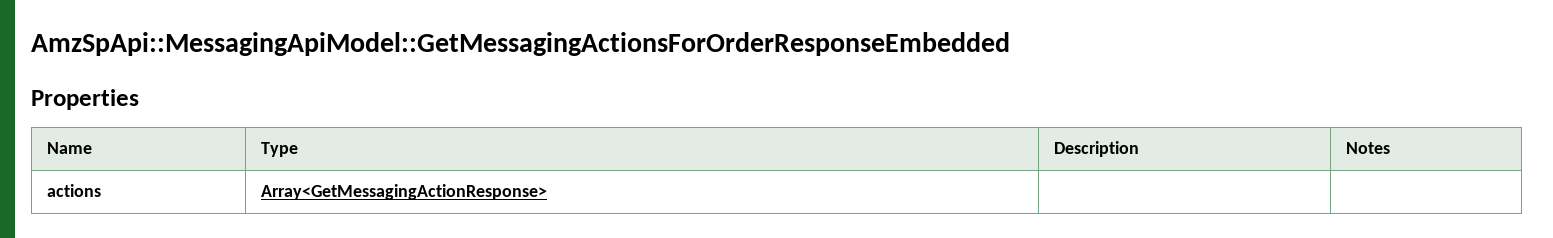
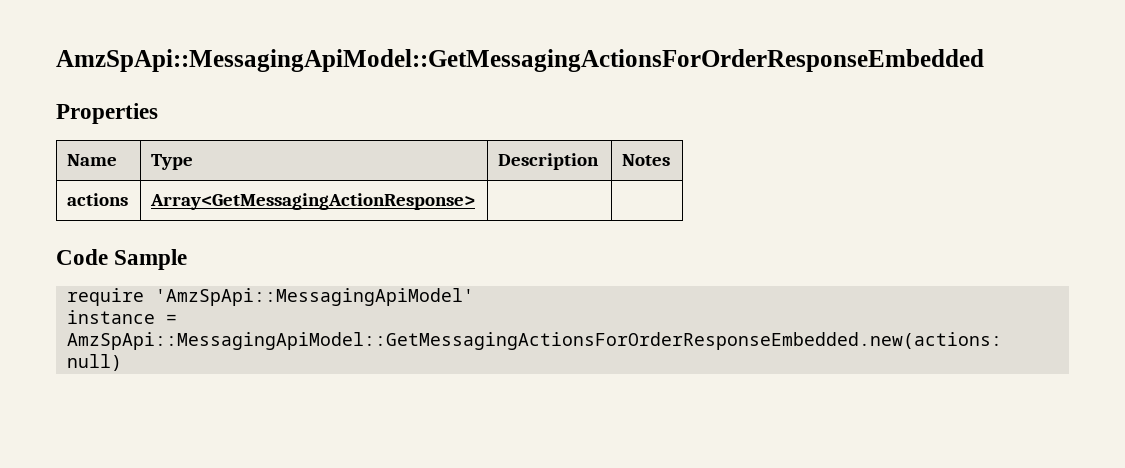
(547, 192) none -> [56,249,188,270] [67,288,475,306] [67,310,178,324] [67,332,1003,350] [67,354,123,371] // Code Sample // require 'AmzSpApi::MessagingApiModel' // instance = AmzSpApi::MessagingApiModel::GetMessagingActionsForOrderResponseEmbedded.new(actions: null)

